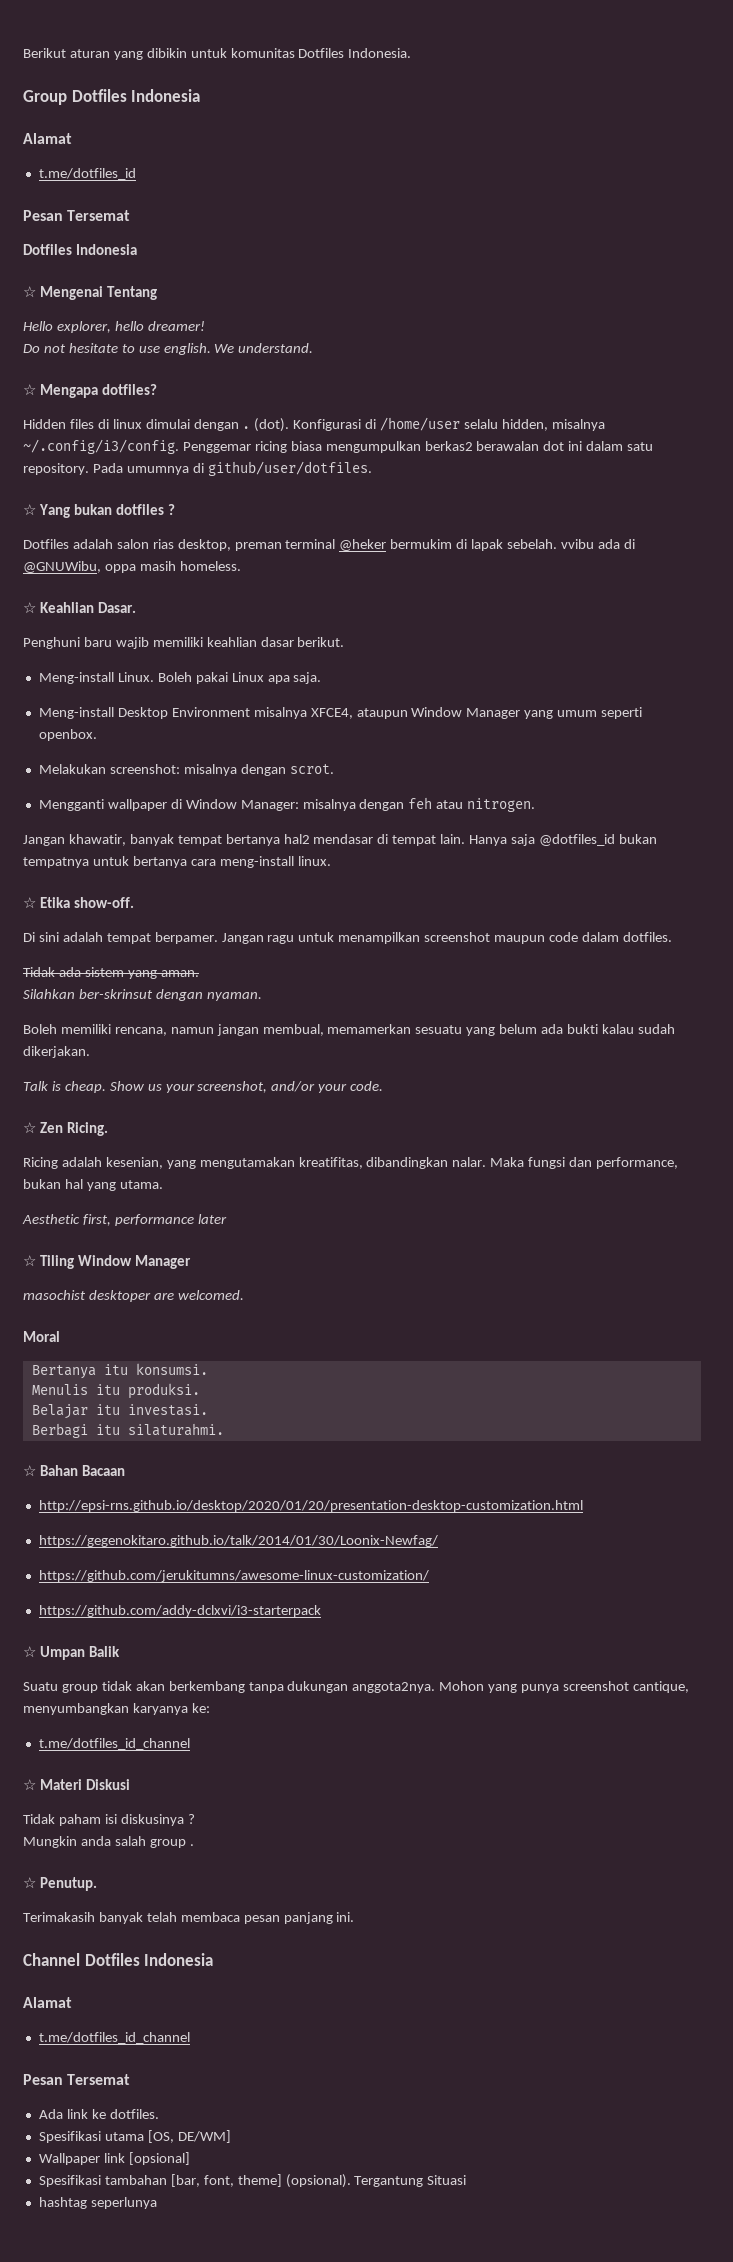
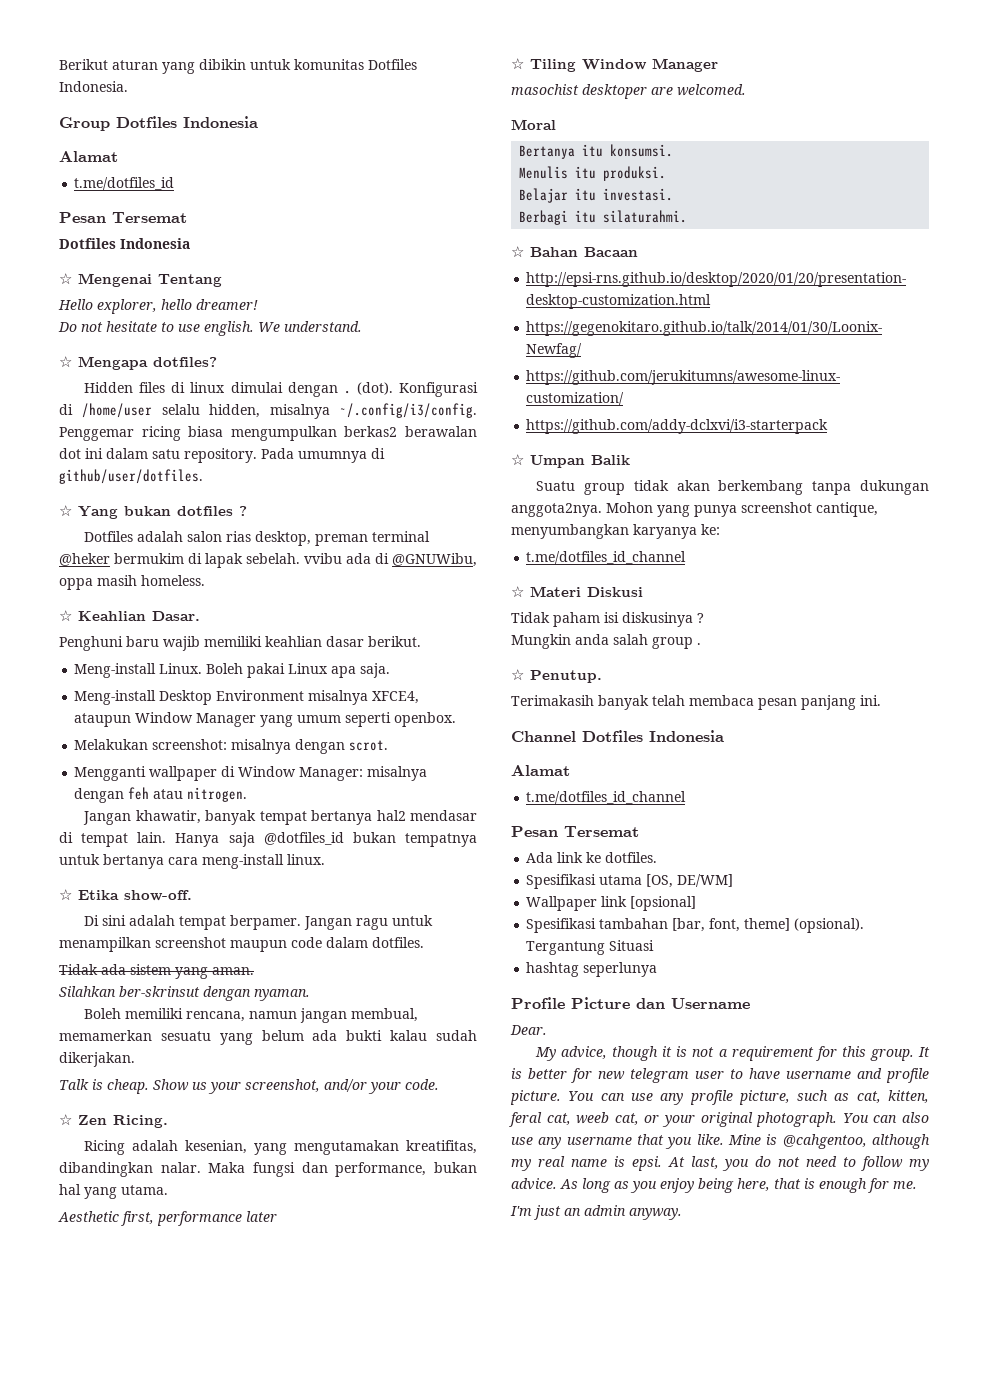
(157, 2203) none -> [511,997,750,1009] [510,1025,547,1035] [535,1046,931,1061] [511,1068,929,1083] [510,1090,929,1105] [509,1112,929,1127] [511,1134,930,1149] [511,1156,929,1171] [511,1178,917,1193] [510,1205,682,1220] // Profile Picture dan Username // Dear. // My advice, though it is not a requirement for this group. It is better for new telegram user to have username and profile picture. You can use any profile picture, such as cat, kitten, feral cat, weeb cat, or your original photograph. You can also use any username that you like. Mine is @cahgentoo, although my real name is epsi. At last, you do not need to follow my advice. As long as you enjoy being here, that is enough for me. // I'm just an admin anyway.

